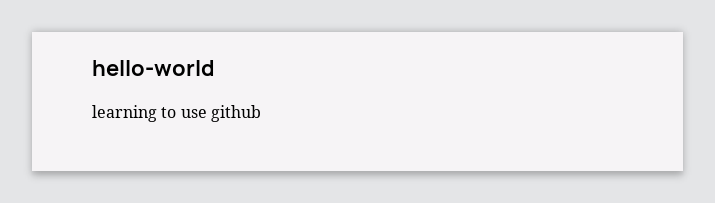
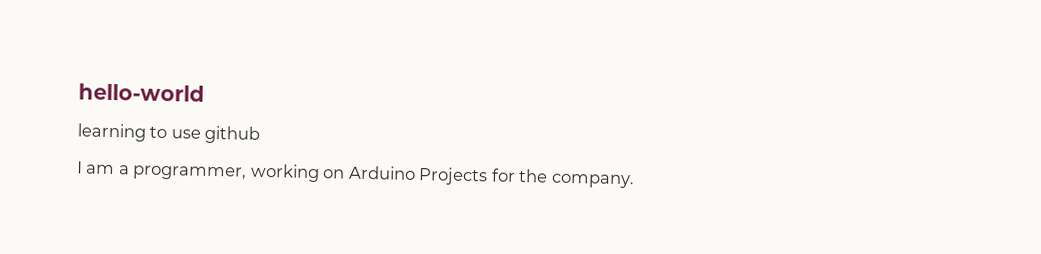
(261, 113) none -> [77,161,635,189] // I am a programmer, working on Arduino Projects for the company.

